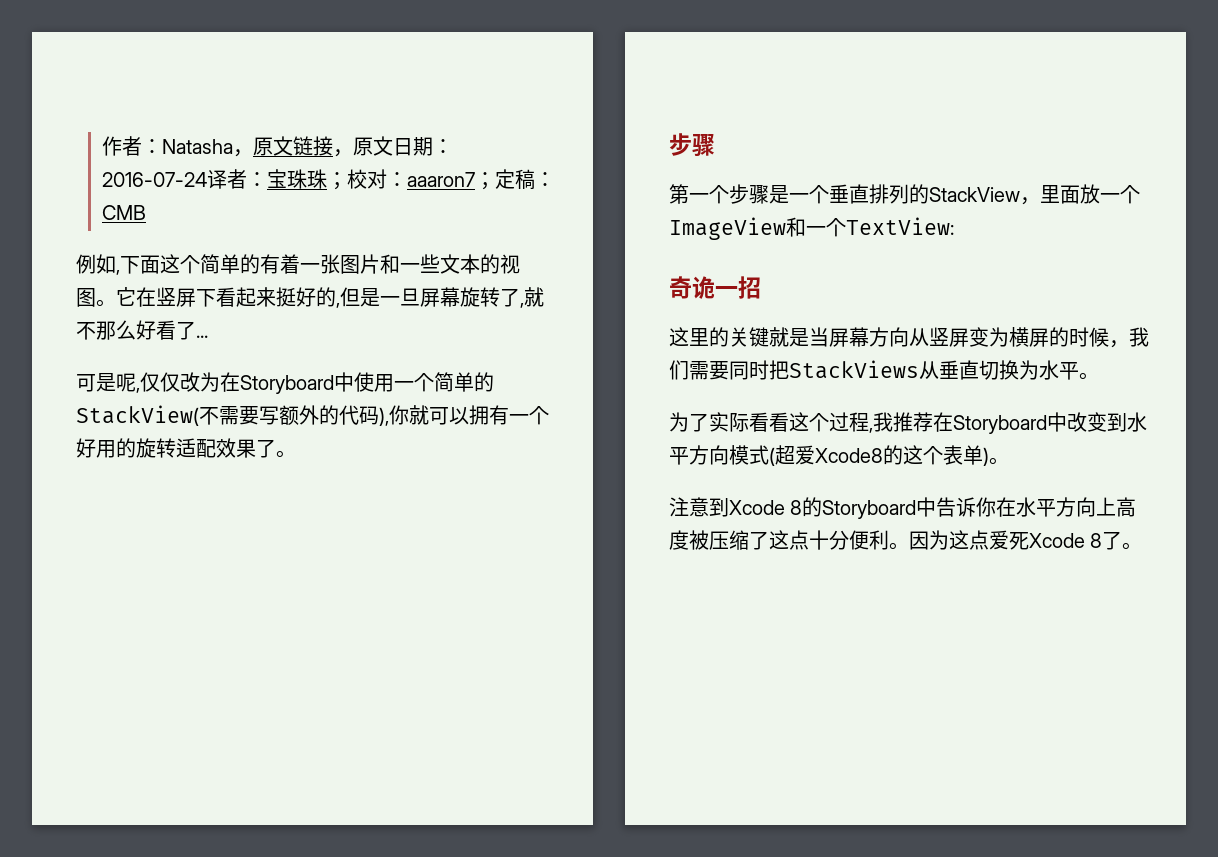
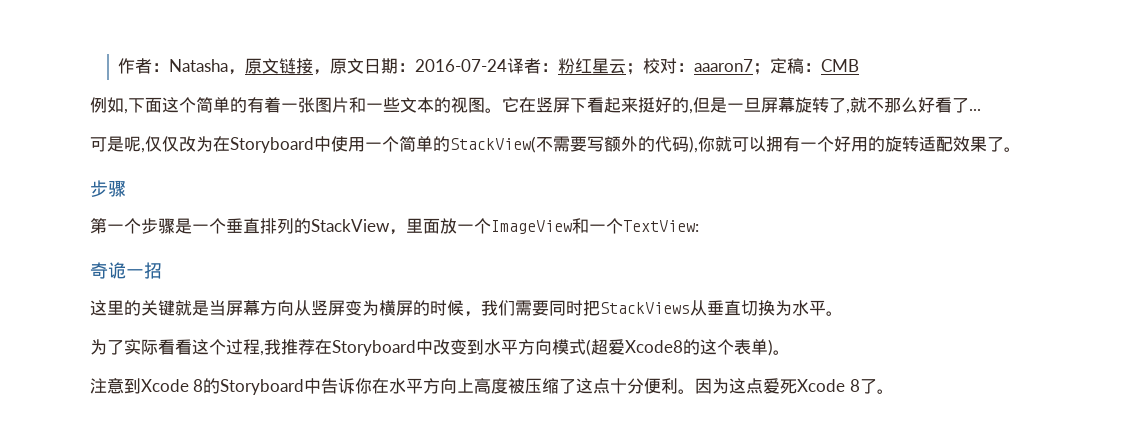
[267,169,328,189] 宝珠珠 -> [558,58,627,74] 粉红星云

